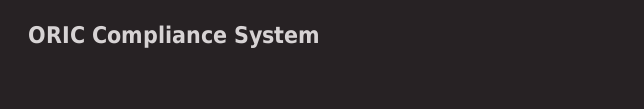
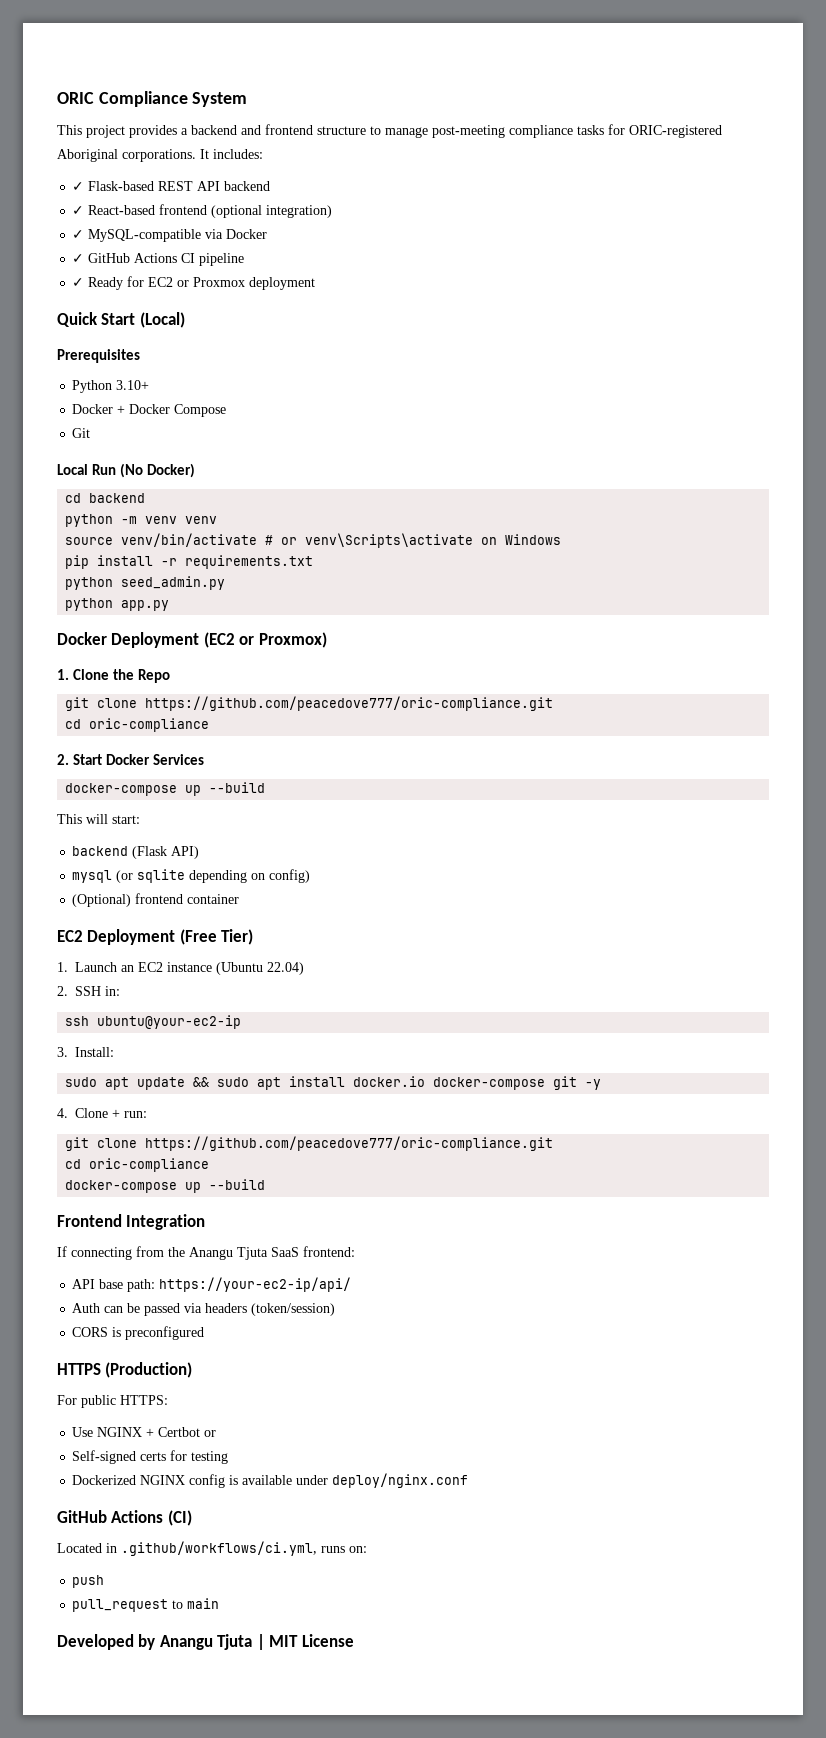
(320, 36) none -> [57,124,722,138] [57,149,263,162] [72,181,271,191] [72,204,333,218] [72,229,268,242] [72,253,245,266] [72,276,316,290] [57,312,185,328] [57,349,140,363] [72,380,150,393] [72,404,227,417] [72,428,91,438] [57,463,196,478] [65,493,146,503] [65,514,218,527] [65,533,562,548] [65,555,314,569] [65,576,226,590] [65,598,170,611] [57,632,327,648] [57,669,171,683] [65,696,554,711] [65,718,210,732] [57,754,205,765] [65,782,266,796] [57,814,140,824] [72,846,200,859] [72,869,311,883] [72,893,240,907] [57,929,254,945] [57,962,304,975] [57,986,120,996] [65,1015,242,1029] [57,1047,114,1057] [65,1076,602,1090] [57,1108,147,1118] [65,1136,554,1151] [65,1158,210,1172] [65,1179,266,1193] [57,1214,206,1230] [57,1246,355,1260] [72,1277,352,1292] [72,1303,336,1316] [72,1326,205,1340] [57,1362,193,1378] [57,1395,168,1408] [72,1427,217,1437] [72,1450,229,1464] [72,1473,469,1488] [57,1510,192,1526] [57,1541,367,1556] [72,1575,105,1588] [72,1598,220,1612] [57,1634,354,1650] // This project provides a backend and frontend structure to manage post-meeting compliance tasks for ORIC-registered Aboriginal corporations. It includes: // ✓ Flask-based REST API backend // ✓ React-based frontend (optional integration) // ✓ MySQL-compatible via Docker // ✓ GitHub Actions CI pipeline // ✓ Ready for EC2 or Proxmox deployment // Quick Start (Local) // Prerequisites // Python 3.10+ // Docker + Docker Compose // Git // Local Run (No Docker) // cd backend // python -m venv venv // source venv/bin/activate # or venv\Scripts\activate on Windows // pip install -r requirements.txt // python seed_admin.py // python app.py // Docker Deployment (EC2 or Proxmox) // 1. Clone the Repo // git clone https://github.com/peacedove777/oric-compliance.git // cd oric-compliance // 2. Start Docker Services // docker-compose up --build // This will start: // backend (Flask API) // mysql (or sqlite depending on config) // (Optional) frontend container // EC2 Deployment (Free Tier) // 1. Launch an EC2 instance (Ubuntu 22.04) // 2. SSH in: // ssh ubuntu@your-ec2-ip // 3. Install: // sudo apt update && sudo apt install docker.io docker-compose git -y // 4. Clone + run: // git clone https://github.com/peacedove777/oric-compliance.git // cd oric-compliance // docker-compose up --build // Frontend Integration // If connecting from the Anangu Tjuta SaaS frontend: // API base path: https://your-ec2-ip/api/ // Auth can be passed via headers (token/session) // CORS is preconfigured // HTTPS (Production) // For public HTTPS: // Use NGINX + Certbot or // Self-signed certs for testing // Dockerized NGINX config is available under deploy/nginx.conf // GitHub Actions (CI) // Located in .github/workflows/ci.yml, runs on: // push // pull_request to main // Developed by Anangu Tjuta | MIT License

